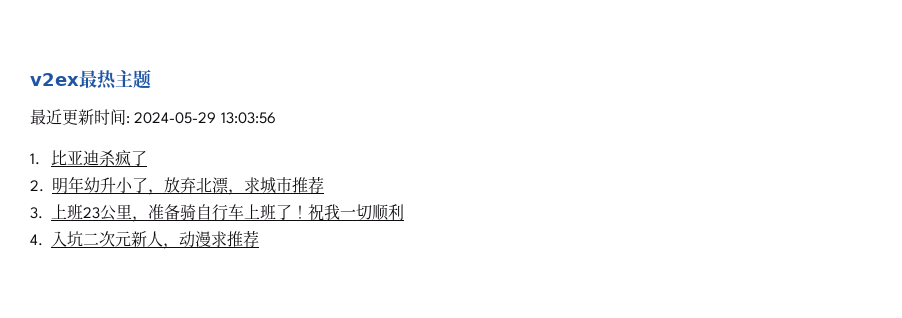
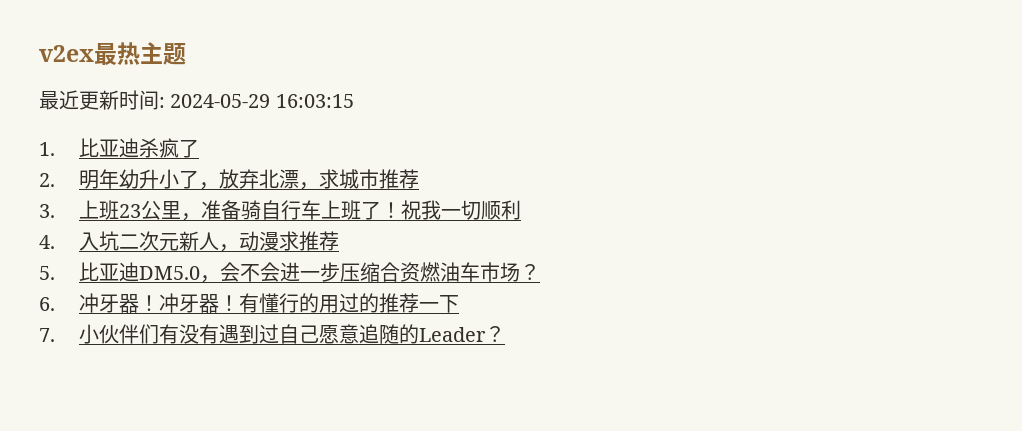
[220,112,276,124] 13:03:56 -> [275,94,354,108] 16:03:15
(259, 239) none -> [39,262,540,283] [39,293,459,313] [39,324,505,344] // 5.比亚迪DM5.0，会不会进一步压缩合资燃油车市场？ // 6.冲牙器！冲牙器！有懂行的用过的推荐一下 // 7.小伙伴们有没有遇到过自己愿意追随的Leader？

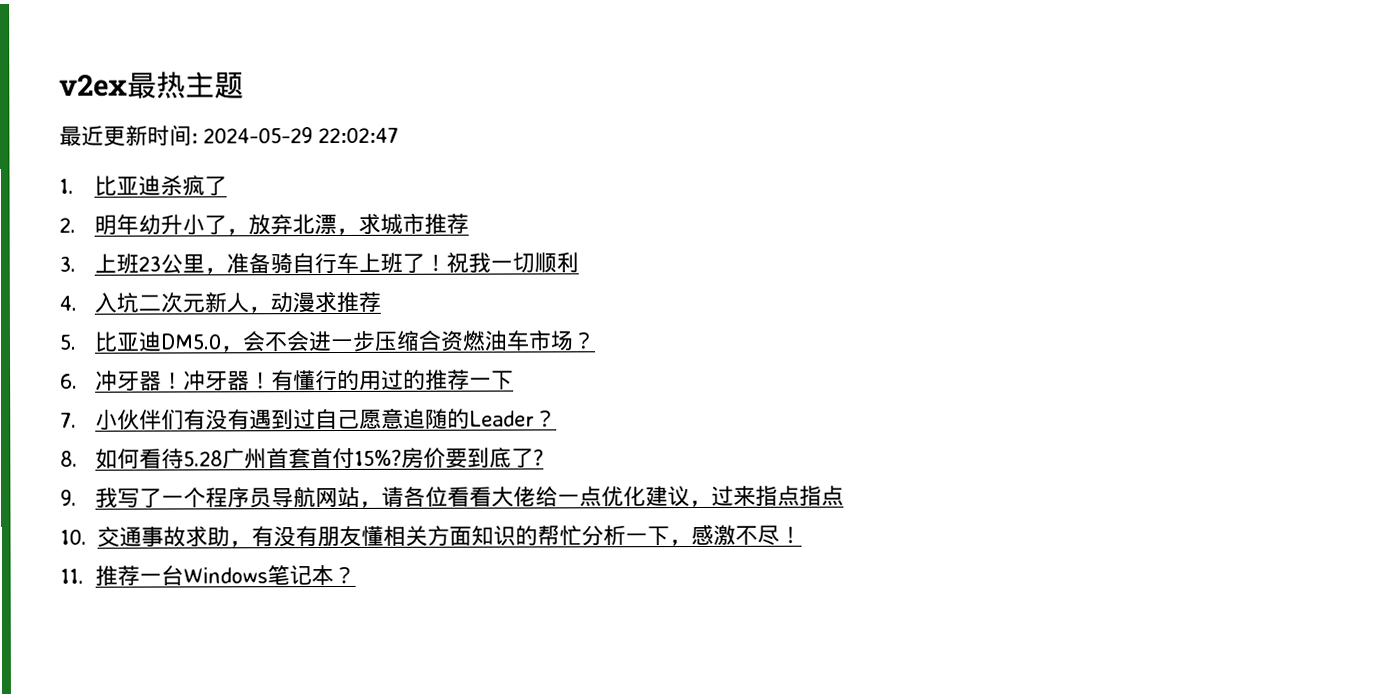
[275,94,354,108] 16:03:15 -> [318,127,399,144] 22:02:47
(505, 334) none -> [60,447,544,470] [60,485,844,509] [60,524,802,548] [60,565,356,586] // 8.如何看待5.28广州首套首付15%?房价要到底了? // 9.我写了一个程序员导航网站，请各位看看大佬给一点优化建议，过来指点指点 // 10.交通事故求助，有没有朋友懂相关方面知识的帮忙分析一下，感激不尽！ // 11.推荐一台Windows笔记本？

